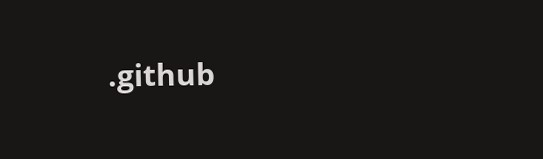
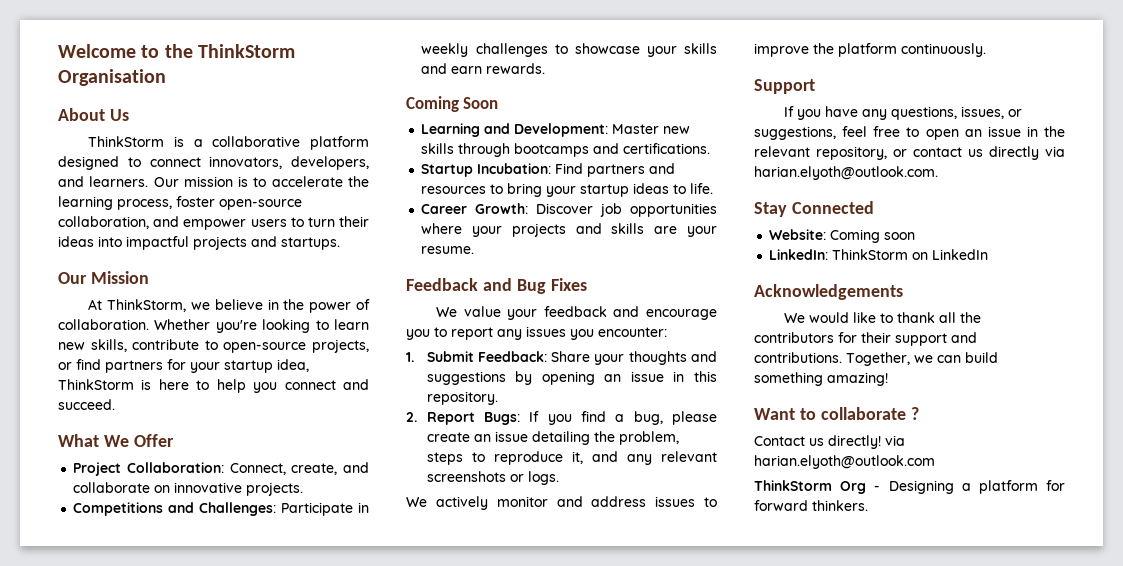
[107,61,216,94] .github -> [58,44,295,58] [58,69,166,86] [58,108,129,121] [88,136,369,150] [58,156,369,170] [58,176,369,187] [58,196,302,210] [58,216,369,230] [58,236,340,250] [58,271,149,284] [88,299,370,313] [58,319,369,333] [58,339,369,353] [58,359,309,373] [58,379,369,393] [58,399,115,410] [58,434,174,447] [73,462,369,476] [73,482,304,496] [73,502,369,516] [421,43,717,57] [421,63,546,74] [406,96,499,112] [421,123,691,137] [421,143,711,157] [421,163,676,177] [421,183,714,197] [421,203,717,217] [421,223,717,237] [421,246,475,254] [406,278,587,294] [436,306,717,320] [406,326,667,340] [406,351,717,365] [426,371,717,385] [426,391,498,405] [406,411,717,425] [426,431,679,445] [426,451,717,465] [426,471,559,485] [406,496,717,510] [754,43,986,57] [754,79,815,94] [784,106,1023,120] [754,126,1065,140] [754,146,1065,160] [754,166,938,180] [754,201,874,217] [769,229,916,243] [769,249,989,260] [754,284,903,300] [784,312,982,323] [754,332,977,346] [754,352,998,366] [754,372,888,386] [754,407,919,420] [754,435,905,449] [754,455,935,469] [754,480,1065,494] [754,500,868,511] Welcome to the ThinkStorm Organisation // About Us // ThinkStorm is a collaborative platform designed to connect innovators, developers, and learners. Our mission is to accelerate the learning process, foster open-source collaboration, and empower users to turn their ideas into impactful projects and startups. // Our Mission // At ThinkStorm, we believe in the power of collaboration. Whether you're looking to learn new skills, contribute to open-source projects, or find partners for your startup idea, ThinkStorm is here to help you connect and succeed. // What We Offer // Project Collaboration: Connect, create, and collaborate on innovative projects. // Competitions and Challenges: Participate in weekly challenges to showcase your skills and earn rewards. // Coming Soon // Learning and Development: Master new skills through bootcamps and certifications. // Startup Incubation: Find partners and resources to bring your startup ideas to life. // Career Growth: Discover job opportunities where your projects and skills are your resume. // Feedback and Bug Fixes // We value your feedback and encourage you to report any issues you encounter: // 1. Submit Feedback: Share your thoughts and suggestions by opening an issue in this repository. // 2. Report Bugs: If you find a bug, please create an issue detailing the problem, steps to reproduce it, and any relevant screenshots or logs. // We actively monitor and address issues to improve the platform continuously. // Support // If you have any questions, issues, or suggestions, feel free to open an issue in the relevant repository, or contact us directly via harian.elyoth@outlook.com. // Stay Connected // Website: Coming soon // LinkedIn: ThinkStorm on LinkedIn // Acknowledgements // We would like to thank all the contributors for their support and contributions. Together, we can build something amazing! // Want to collaborate ? // Contact us directly! via harian.elyoth@outlook.com // ThinkStorm Org - Designing a platform for forward thinkers.

